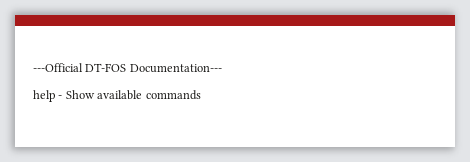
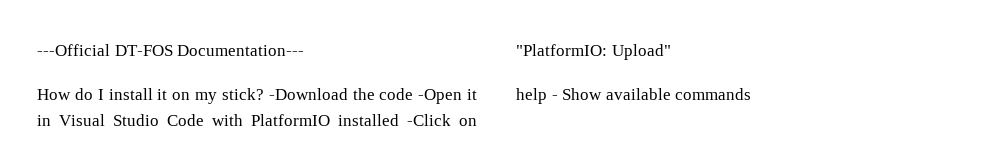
(222, 68) none -> [37,88,477,104] [37,114,477,126] [516,44,671,60] // How do I install it on my stick? -Download the code -Open it in Visual Studio Code with PlatformIO installed -Click on "PlatformIO: Upload"

